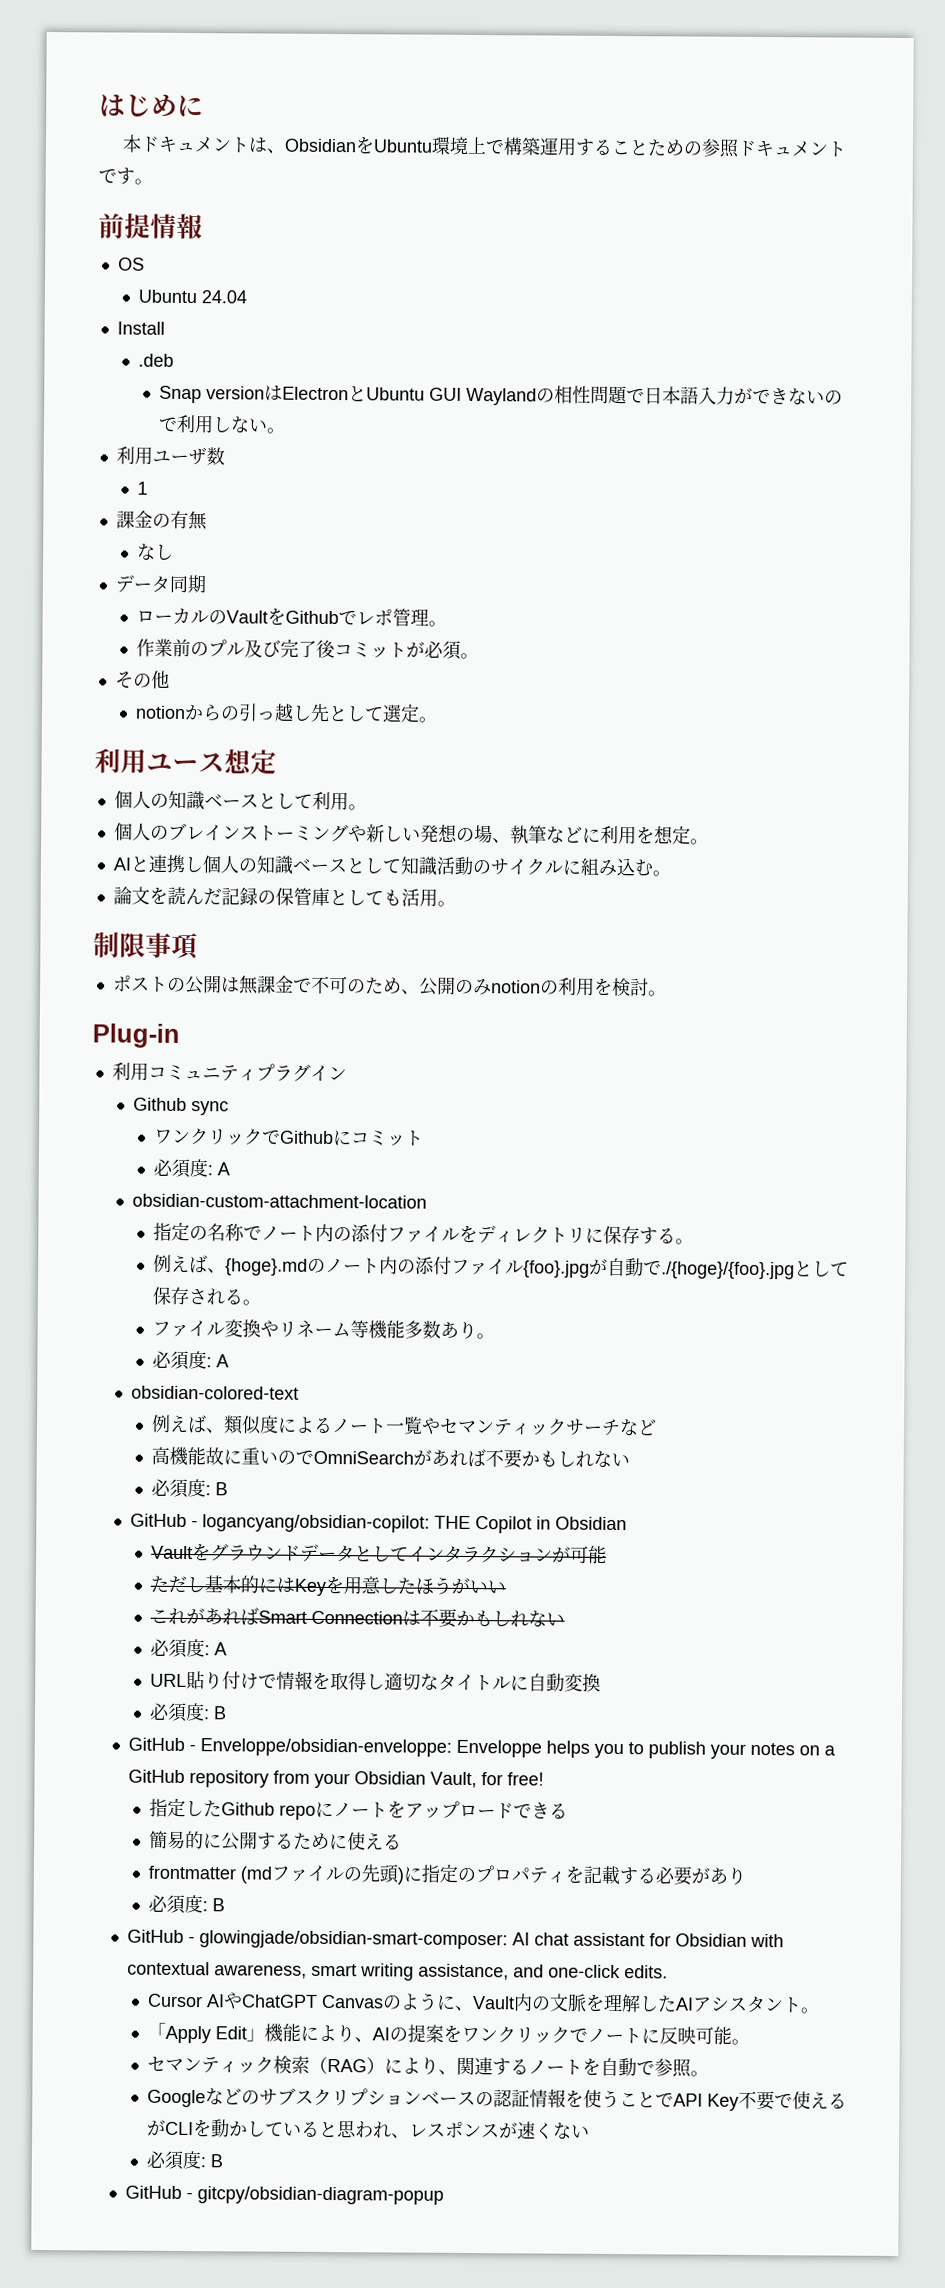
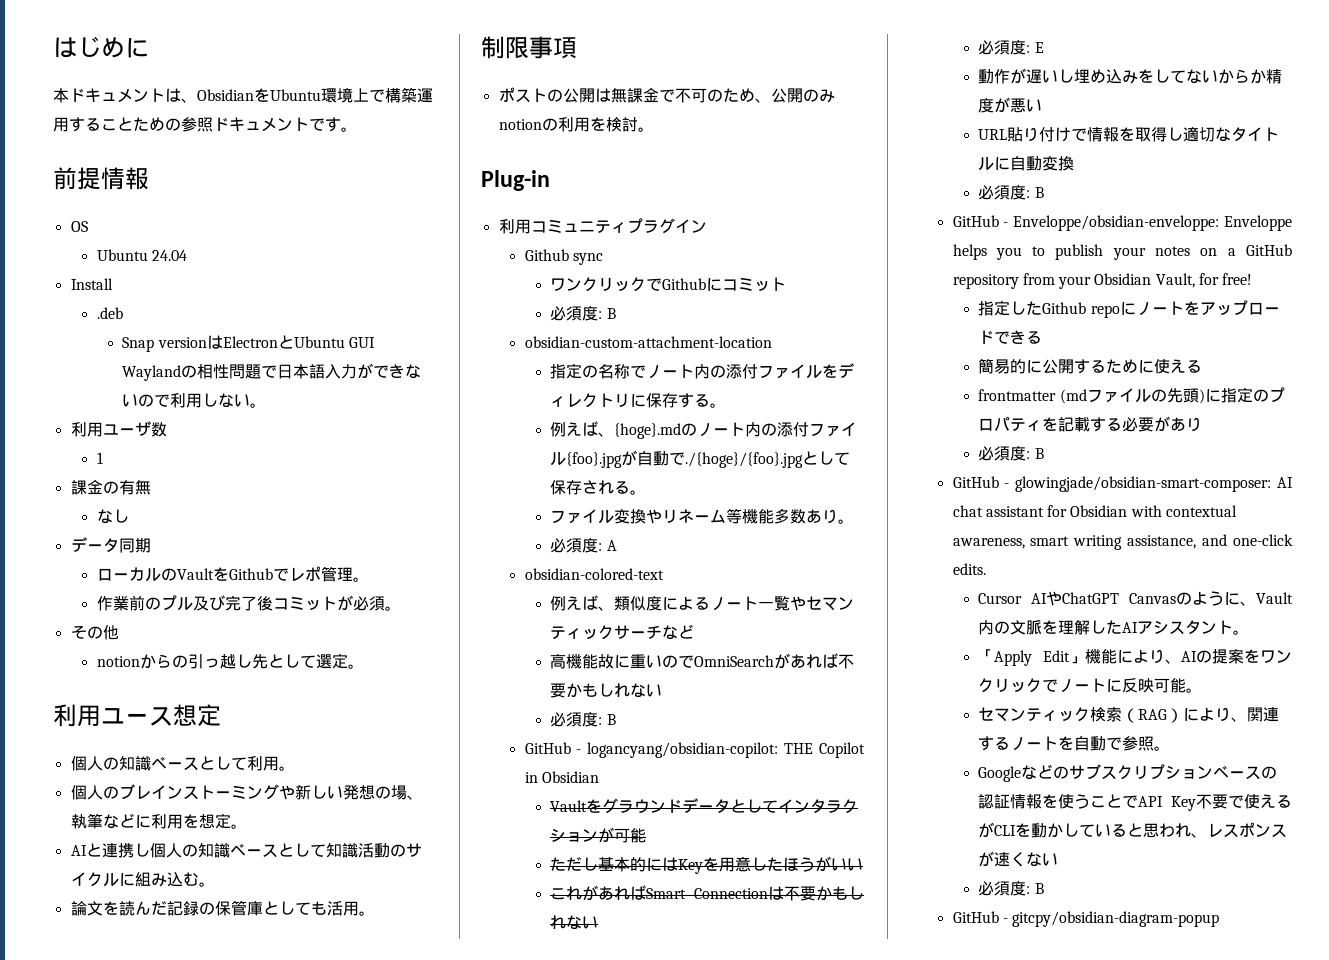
[216,1162,230,1176] A -> [606,308,616,319] B
[213,1642,227,1656] A -> [1034,42,1044,53] [978,68,1283,84] [978,97,1043,113] E // 動作が遅いし埋め込みをしてないからか精度が悪い

